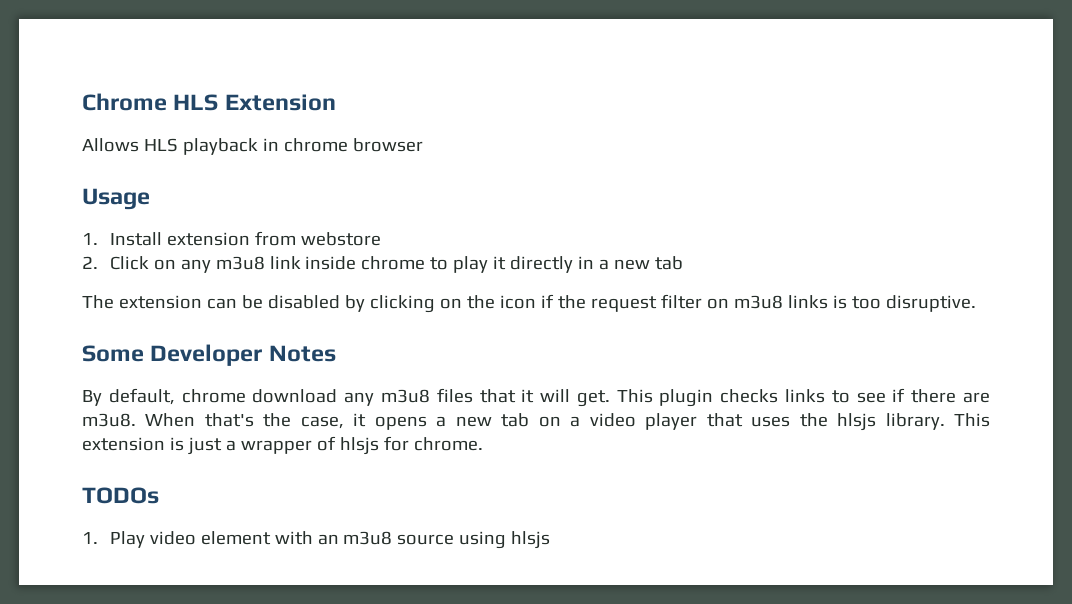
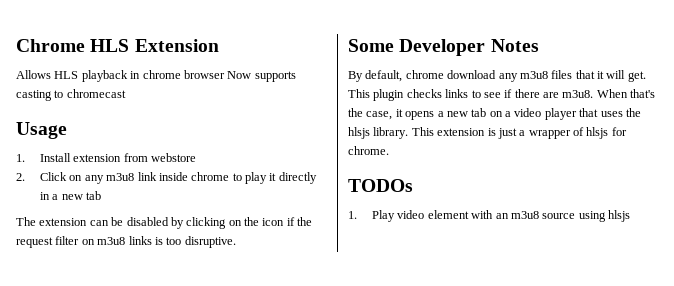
(423, 145) none -> [227,71,296,82] [16,89,126,101] Now supports casting to chromecast

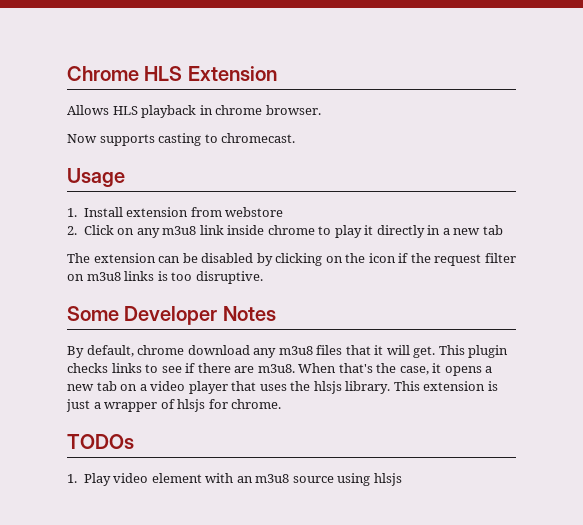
[183,70,225,79] browser -> [265,105,321,115] browser. //
[66,89,126,98] chromecast -> [221,133,296,143] chromecast.

